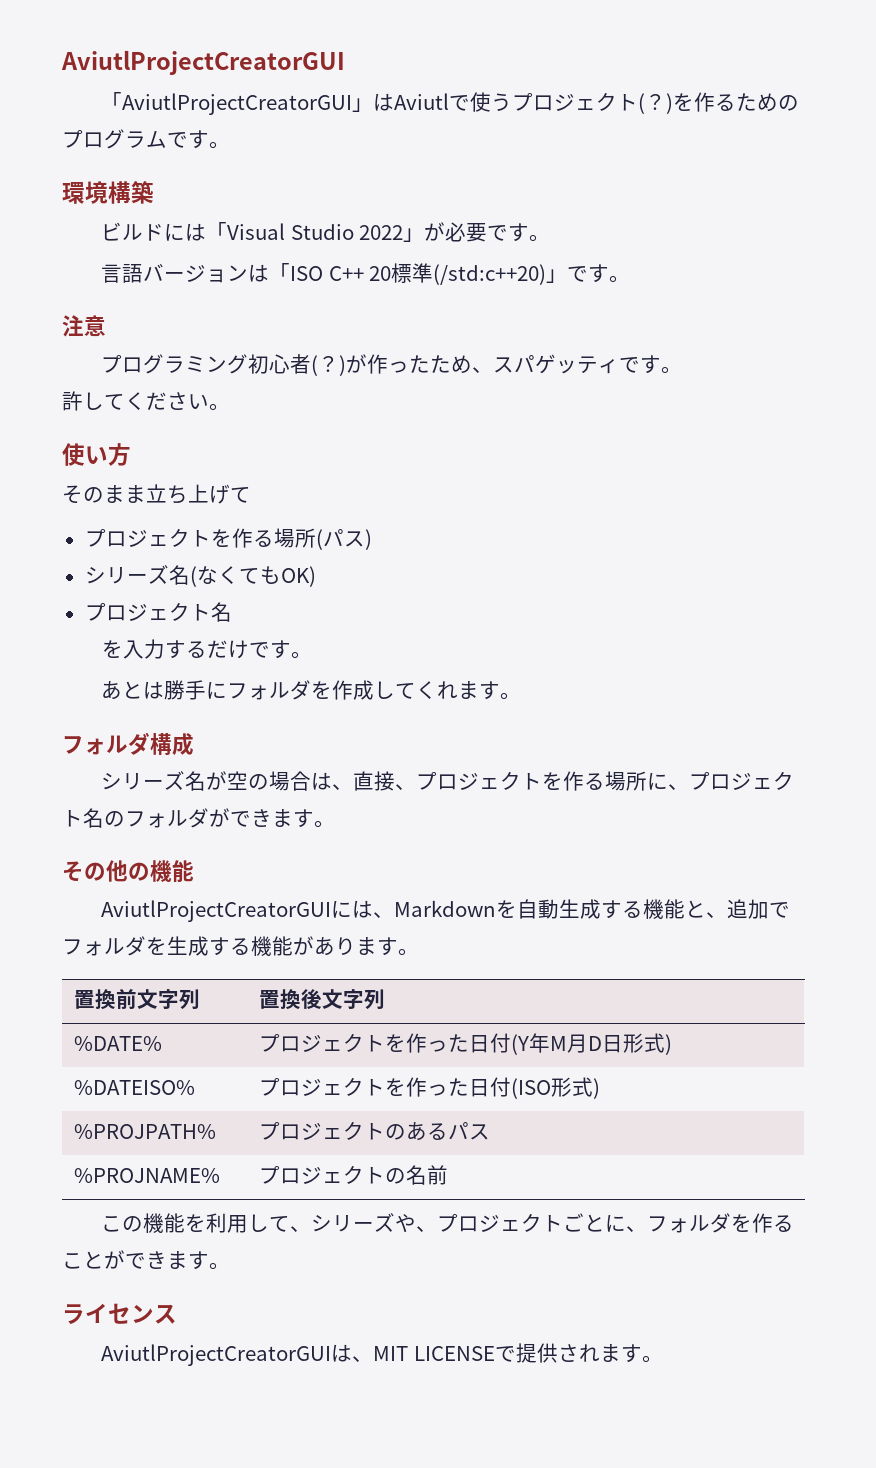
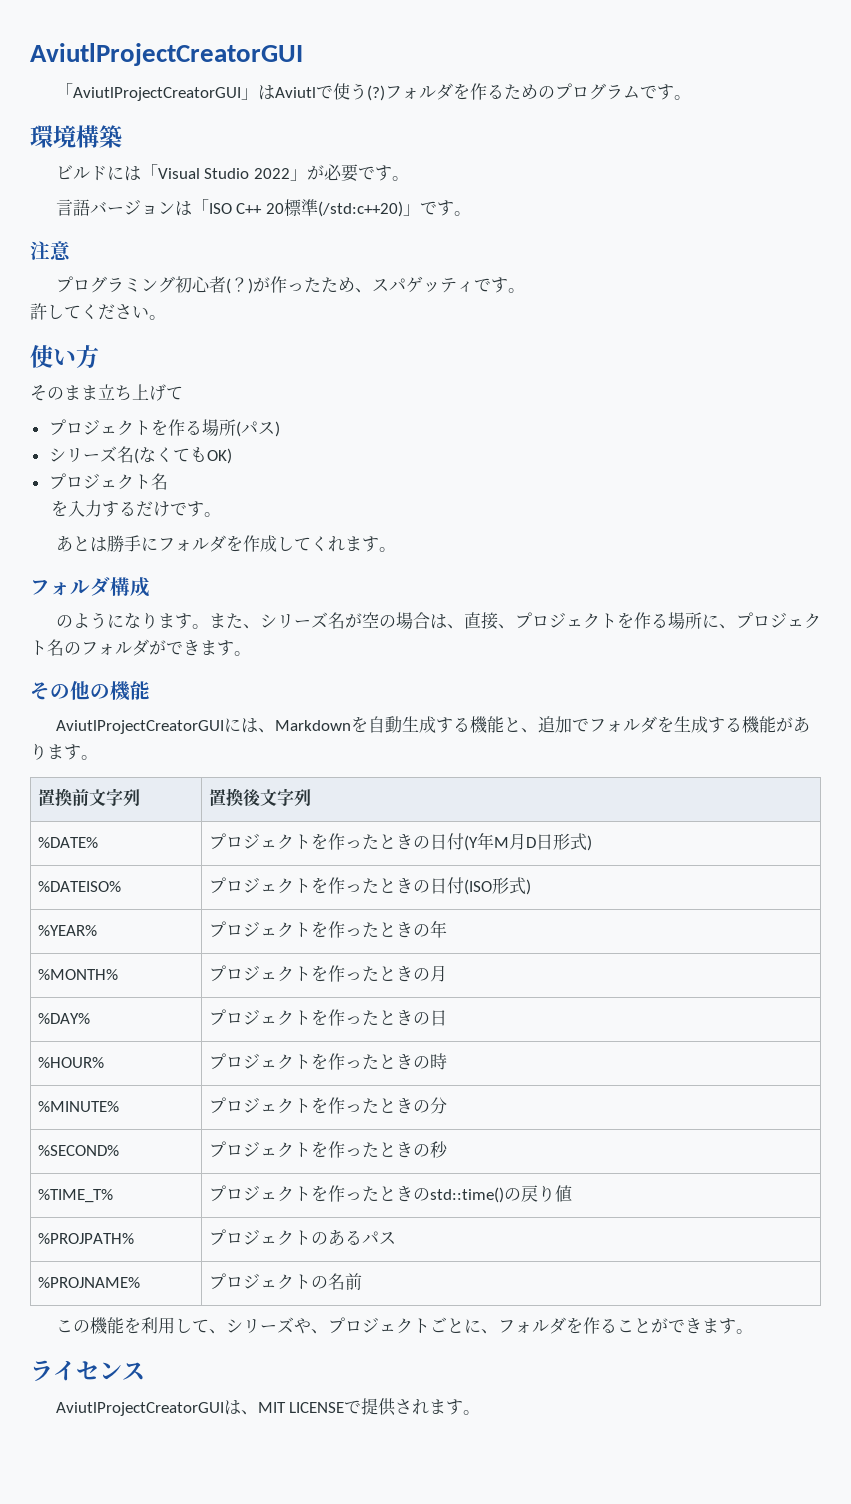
[512,92,674,114] プロジェクト(？) -> [366,83,453,101] (?)フォルダ
(194, 744) none -> [55,612,260,629] のようになります。また、
(469, 1043) none -> [379,834,431,850] ときの
(469, 1087) none -> [379,878,431,894] ときの
(600, 1088) none -> [38,925,98,936] [209,920,448,938] [38,969,119,980] [209,965,448,982] [38,1013,91,1024] [209,1009,448,1026] [38,1057,105,1068] [209,1053,448,1070] [38,1101,120,1112] [209,1097,448,1114] [38,1145,120,1156] [209,1141,449,1158] [38,1189,114,1203] [209,1185,573,1203] // %YEAR% | プロジェクトを作ったときの年 // %MONTH% | プロジェクトを作ったときの月 // %DAY% | プロジェクトを作ったときの日 // %HOUR% | プロジェクトを作ったときの時 // %MINUTE% | プロジェクトを作ったときの分 // %SECOND% | プロジェクトを作ったときの秒 // %TIME_T% | プロジェクトを作ったときのstd::time()の戻り値

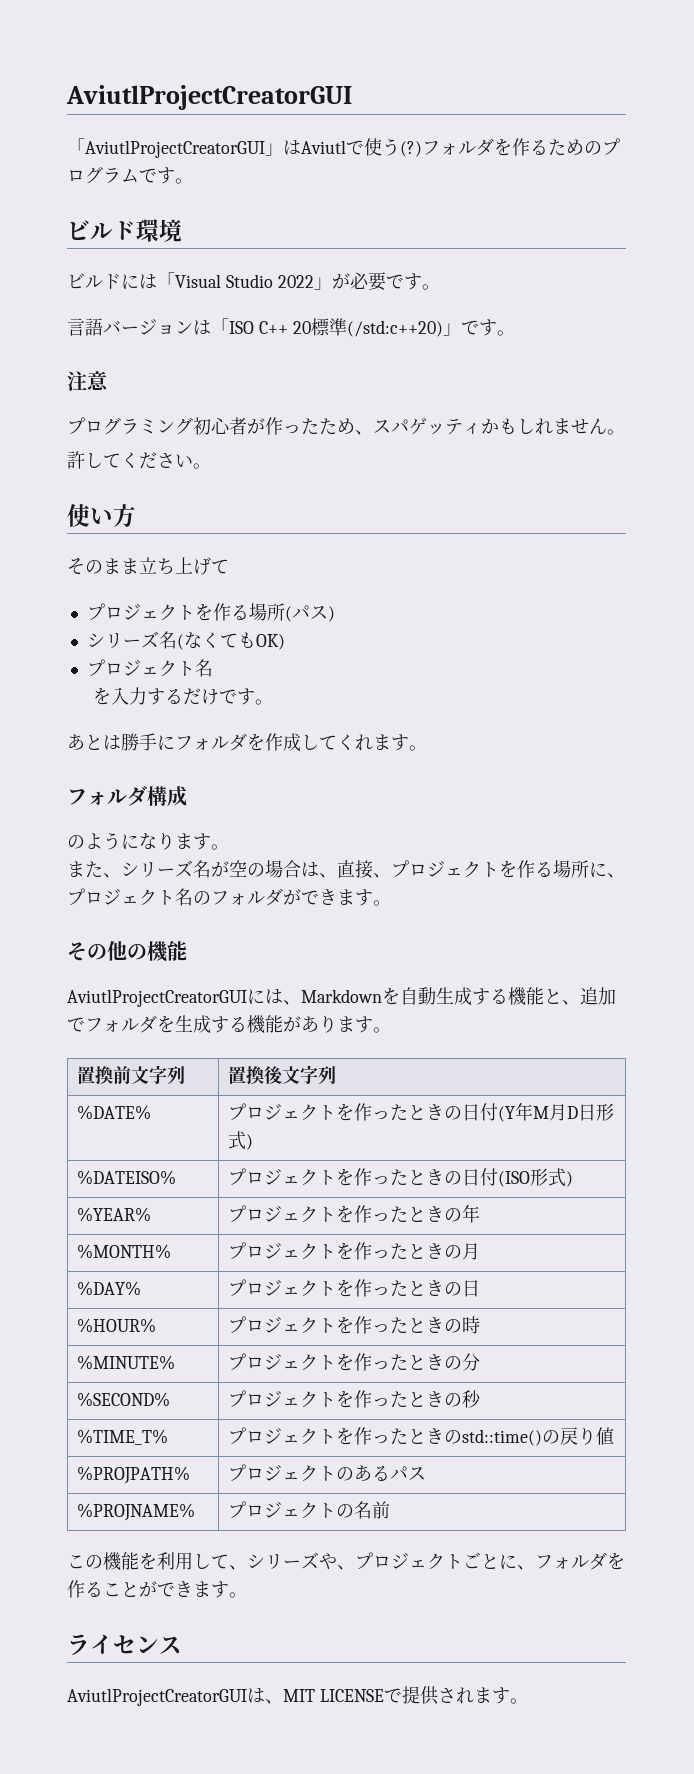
(691, 97) none -> [67,220,136,240] ビルド
[76,125,122,148] 構築 -> (182, 230) none
[225,277,253,294] (？) -> (247, 426) none
[473,277,508,293] です -> [481,418,607,435] かもしれません
(209, 626) none -> (229, 847) //

